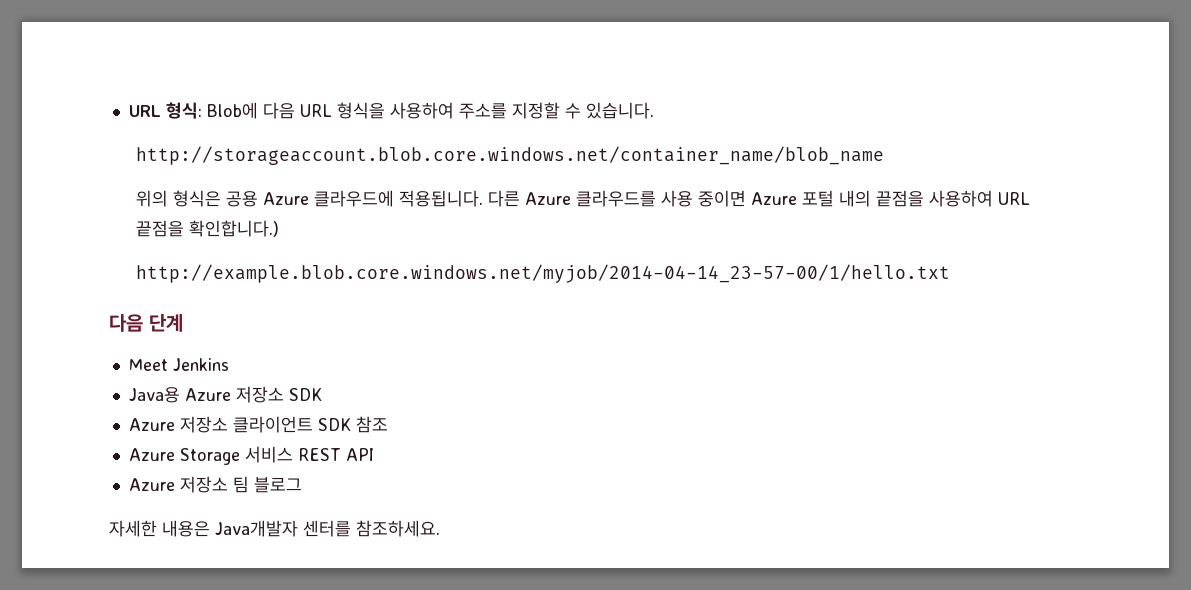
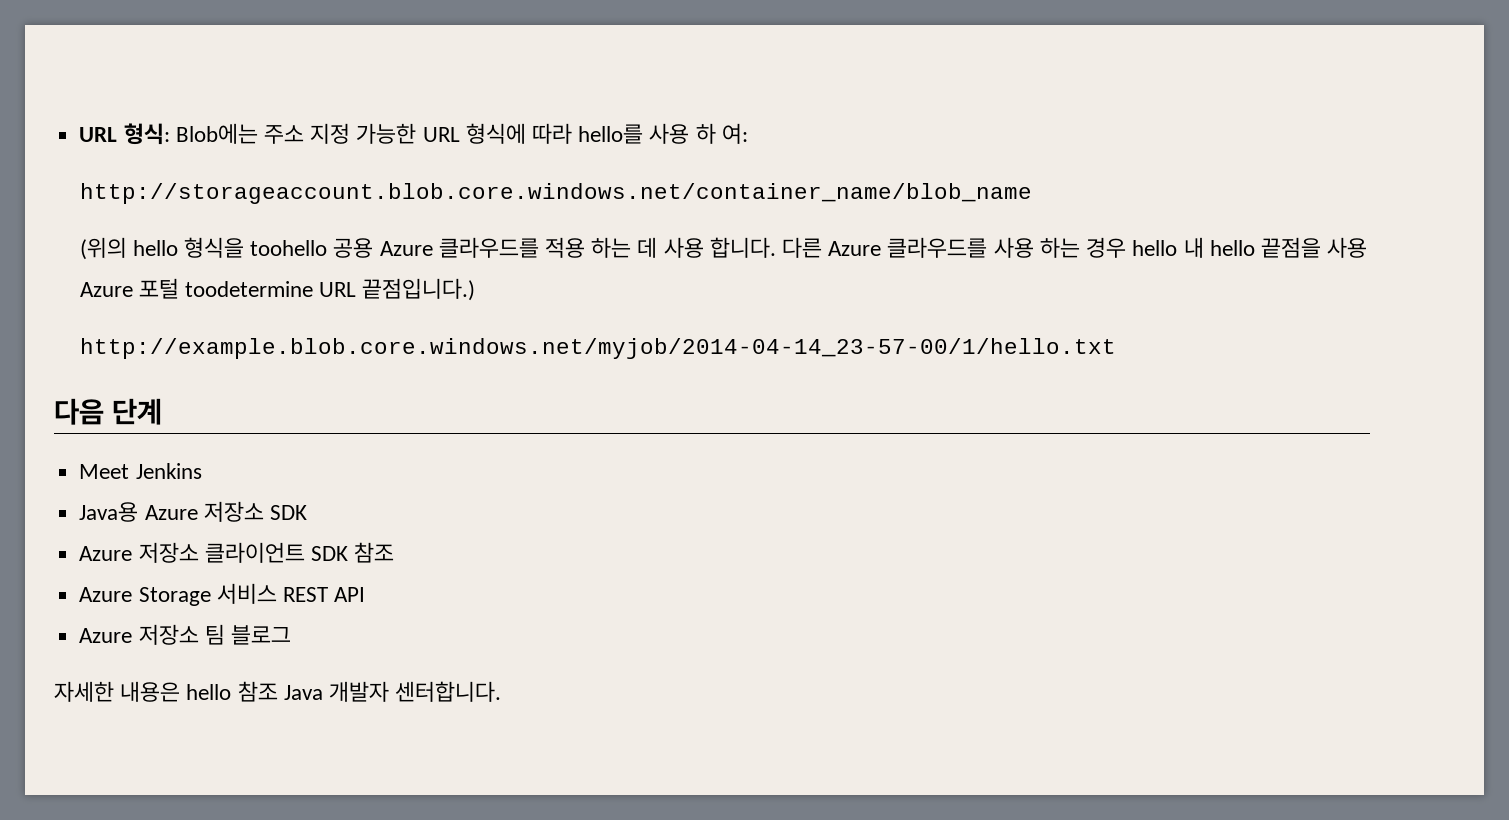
[206,102,654,119] [136,146,885,165] [136,190,1031,207] [136,220,280,237] Blob에 다음 URL 형식을 사용하여 주소를 지정할 수 있습니다. // http://storageaccount.blob.core.windows.net/container_name/blob_name // 위의 형식은 공용 Azure 클라우드에 적용됩니다. 다른 Azure 클라우드를 사용 중이면 Azure 포털 내의 끝점을 사용하여 URL 끝점을 확인합니다.) -> [175,123,748,144] [79,183,1032,204] [79,237,1368,260] [79,278,476,301] Blob에는 주소 지정 가능한 URL 형식에 따라 hello를 사용 하 여: // http://storageaccount.blob.core.windows.net/container_name/blob_name // (위의 hello 형식을 toohello 공용 Azure 클라우드를 적용 하는 데 사용 합니다. 다른 Azure 클라우드를 사용 하는 경우 hello 내 hello 끝점을 사용 Azure 포털 toodetermine URL 끝점입니다.)
[215,520,440,537] Java개발자 센터를 참조하세요. -> [186,681,502,702] hello 참조 Java 개발자 센터합니다.

